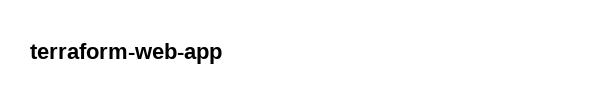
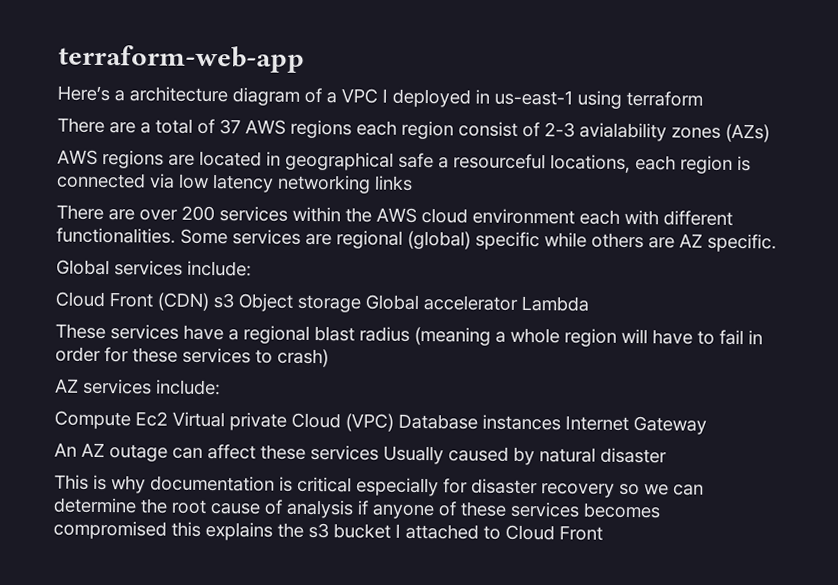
(222, 53) none -> [57,85,703,109] [57,117,770,143] [57,149,751,174] [56,172,413,194] [56,204,733,226] [56,227,777,253] [56,259,252,277] [55,291,589,313] [55,323,763,347] [55,346,329,368] [55,378,221,396] [54,410,707,435] [54,442,667,466] [54,474,704,498] [53,497,661,520] [53,520,603,541] // Here’s a architecture diagram of a VPC I deployed in us-east-1 using terraform // There are a total of 37 AWS regions each region consist of 2-3 avialability zones (AZs) // AWS regions are located in geographical safe a resourceful locations, each region is connected via low latency networking links // There are over 200 services within the AWS cloud environment each with different functionalities. Some services are regional (global) specific while others are AZ specific. // Global services include: // Cloud Front (CDN) s3 Object storage Global accelerator Lambda // These services have a regional blast radius (meaning a whole region will have to fail in order for these services to crash) // AZ services include: // Compute Ec2 Virtual private Cloud (VPC) Database instances Internet Gateway // An AZ outage can affect these services Usually caused by natural disaster // This is why documentation is critical especially for disaster recovery so we can determine the root cause of analysis if anyone of these services becomes compromised this explains the s3 bucket I attached to Cloud Front

